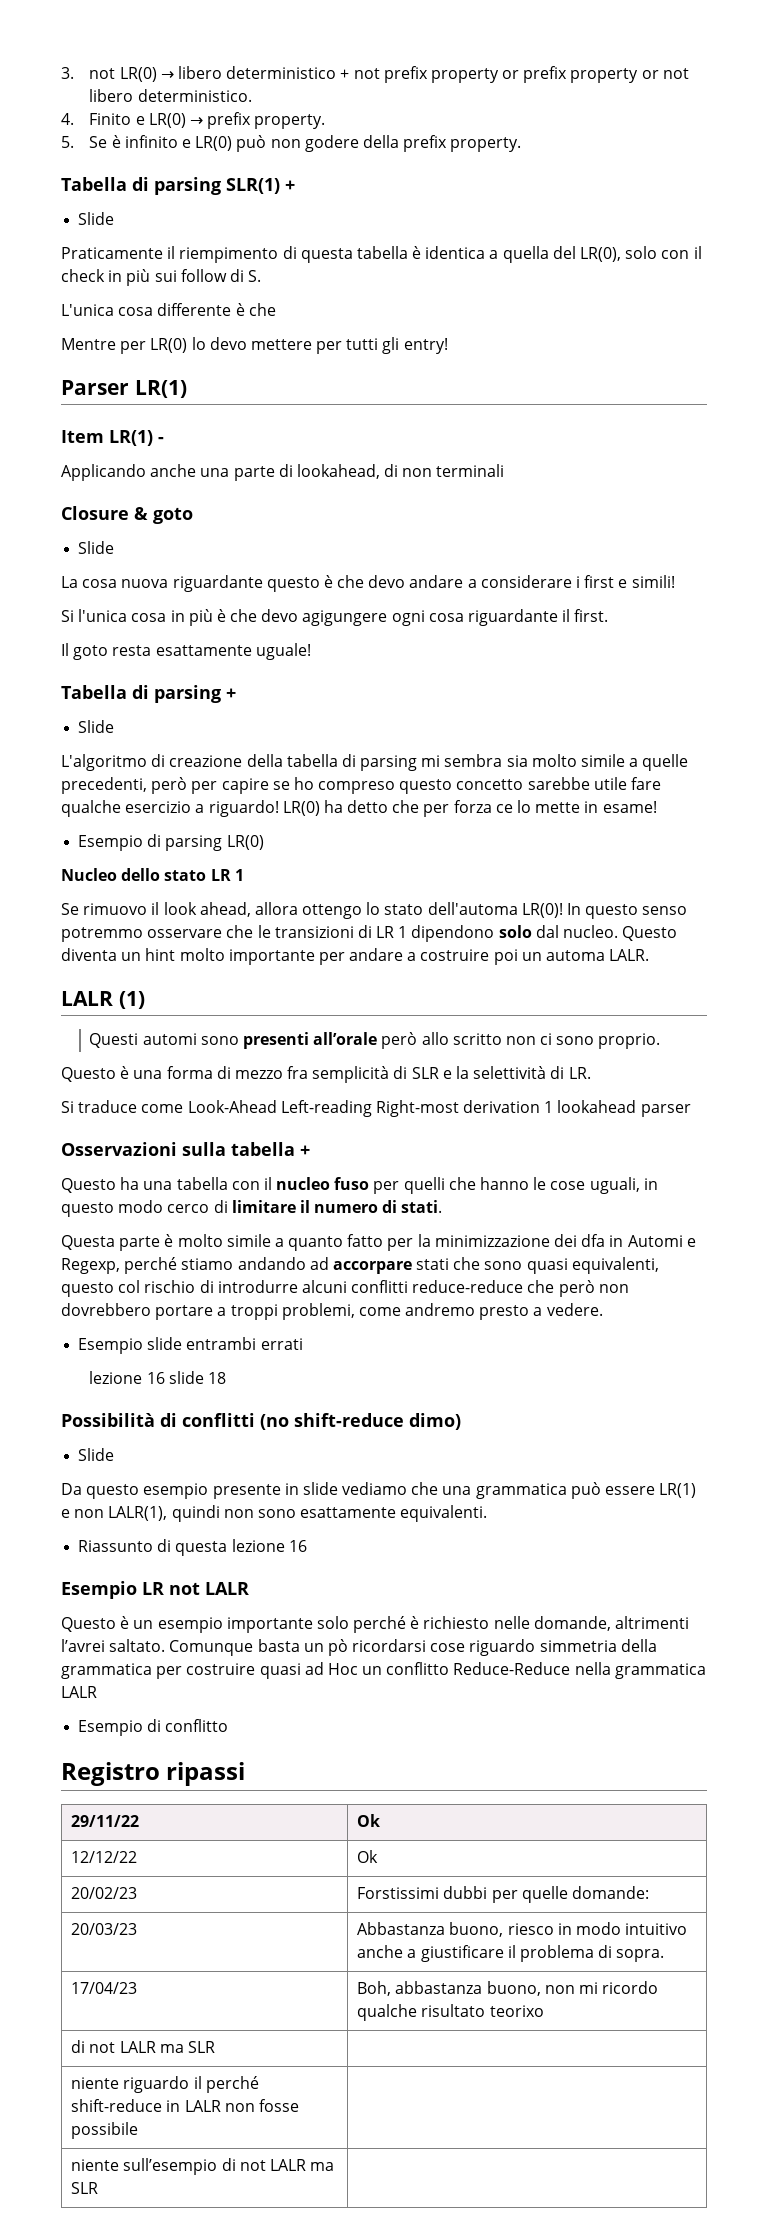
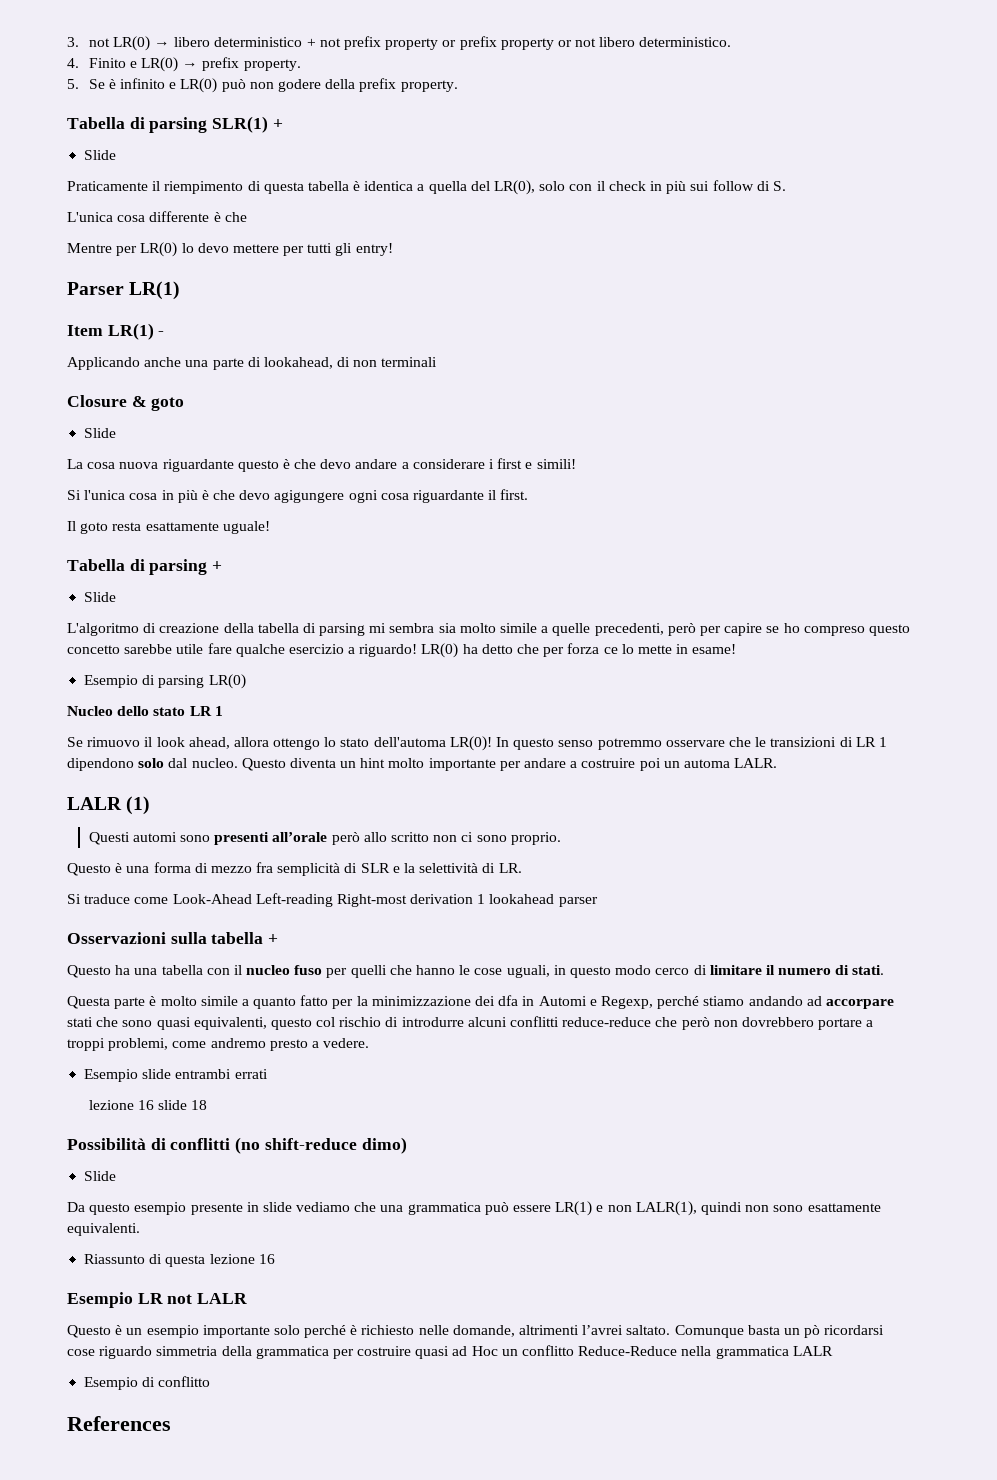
[61,1762,246,1786] [71,1815,140,1827] [357,1814,381,1827] [71,1851,138,1863] [357,1850,379,1863] [71,1887,138,1899] [357,1886,649,1903] [71,1923,138,1935] [357,1922,688,1937] [357,1945,665,1962] [71,1982,138,1994] [357,1981,659,1996] [357,2004,544,2021] [71,2040,215,2053] [71,2076,259,2093] [71,2099,299,2112] [71,2122,139,2139] [71,2158,335,2175] [71,2182,99,2194] Registro ripassi // 29/11/22 | Ok // 12/12/22 | Ok // 20/02/23 | Forstissimi dubbi per quelle domande: // 20/03/23 | Abbastanza buono, riesco in modo intuitivo anche a giustificare il problema di sopra. // 17/04/23 | Boh, abbastanza buono, non mi ricordo qualche risultato teorixo // di not LALR ma SLR | // niente riguardo il perché shift-reduce in LALR non fosse possibile | // niente sull’esempio di not LALR ma SLR | -> [67,1416,171,1431] References

